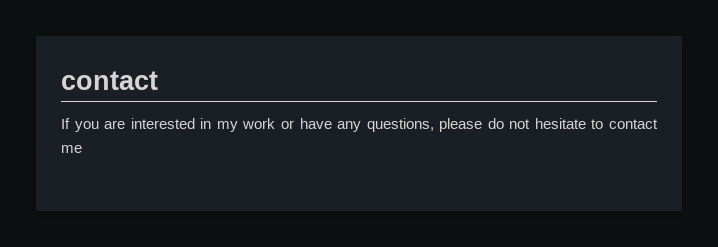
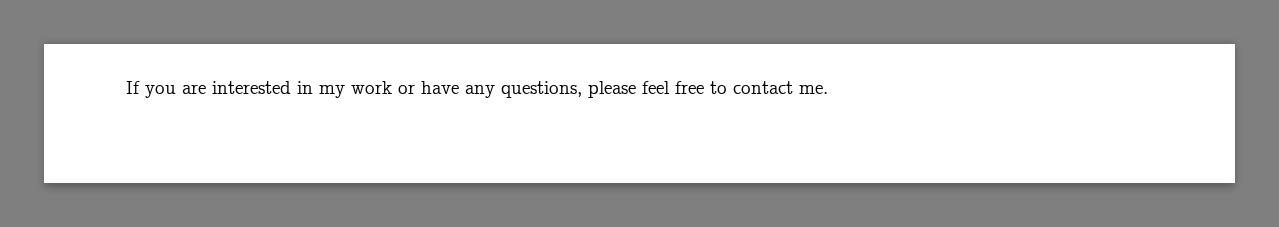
[61,71,158,90] contact // -> (126, 87) none
[487,118,586,129] do not hesitate -> [642,81,704,94] feel free
[61,145,82,153] me -> [799,85,828,94] me.

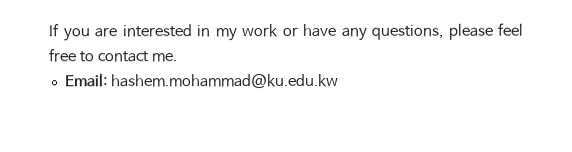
(828, 89) none -> [63,73,339,89] // Email: hashem.mohammad@ku.edu.kw

